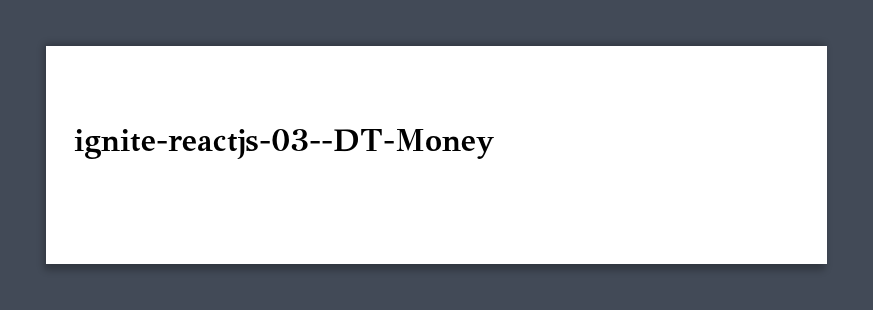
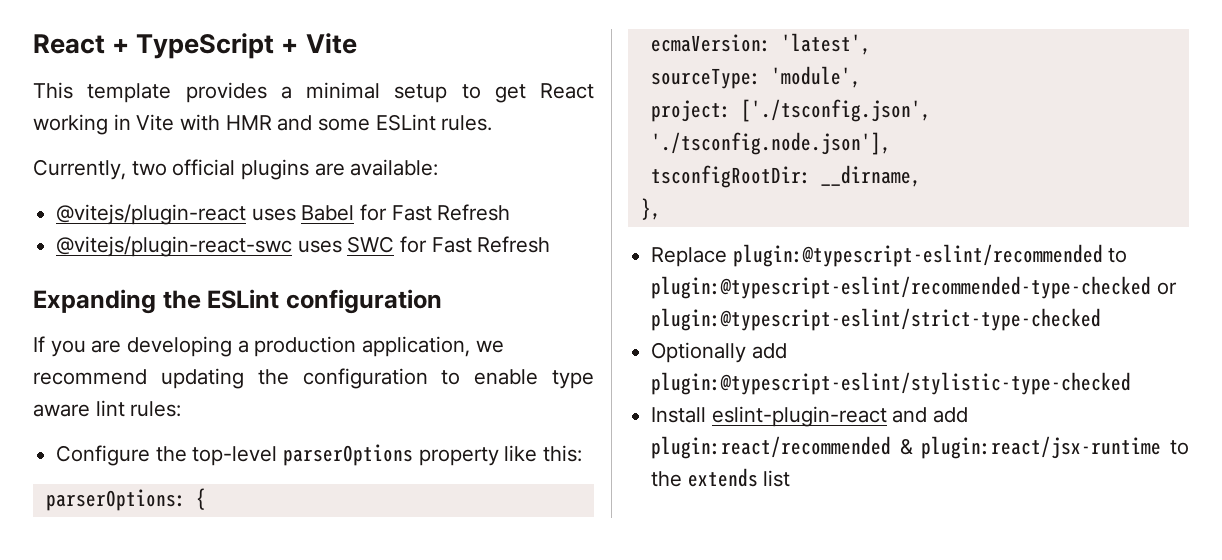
[74,129,494,159] ignite-reactjs-03--DT-Money -> [33,33,357,59] [33,82,594,103] [33,114,493,135] [33,159,439,180] [56,204,511,225] [56,236,551,257] [33,289,442,314] [33,336,504,357] [33,368,594,389] [33,400,182,417] [56,444,583,466] [45,488,206,511] [650,33,871,55] [650,66,861,89] [650,99,931,122] [650,132,891,155] [650,165,921,188] [640,198,661,220] [651,244,1128,267] [651,276,1177,299] [651,308,1102,331] [651,342,787,363] [651,372,1132,395] [651,406,969,427] [651,436,1189,459] [651,468,791,487] React + TypeScript + Vite // This template provides a minimal setup to get React working in Vite with HMR and some ESLint rules. // Currently, two official plugins are available: // @vitejs/plugin-react uses Babel for Fast Refresh // @vitejs/plugin-react-swc uses SWC for Fast Refresh // Expanding the ESLint configuration // If you are developing a production application, we recommend updating the configuration to enable type aware lint rules: // Configure the top-level parserOptions property like this: // parserOptions: { // ecmaVersion: 'latest', // sourceType: 'module', // project: ['./tsconfig.json', './tsconfig.node.json'], // tsconfigRootDir: __dirname, // }, // Replace plugin:@typescript-eslint/recommended to plugin:@typescript-eslint/recommended-type-checked or plugin:@typescript-eslint/strict-type-checked // Optionally add plugin:@typescript-eslint/stylistic-type-checked // Install eslint-plugin-react and add plugin:react/recommended & plugin:react/jsx-runtime to the extends list

